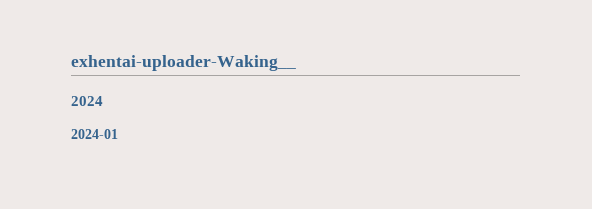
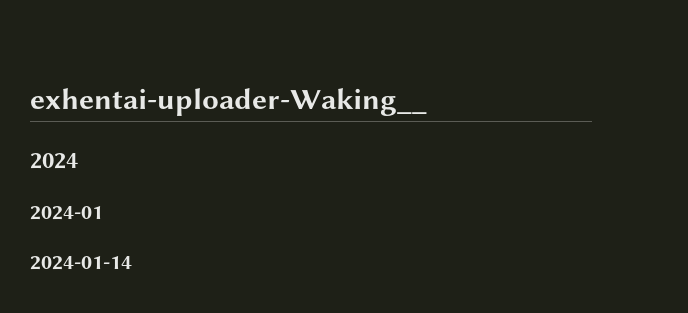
(118, 134) none -> [30,256,132,270] // 2024-01-14

